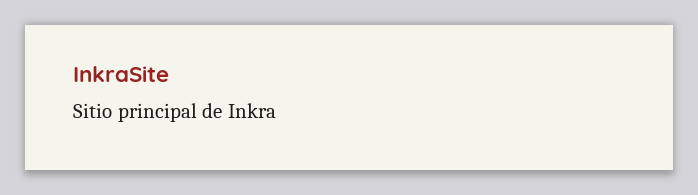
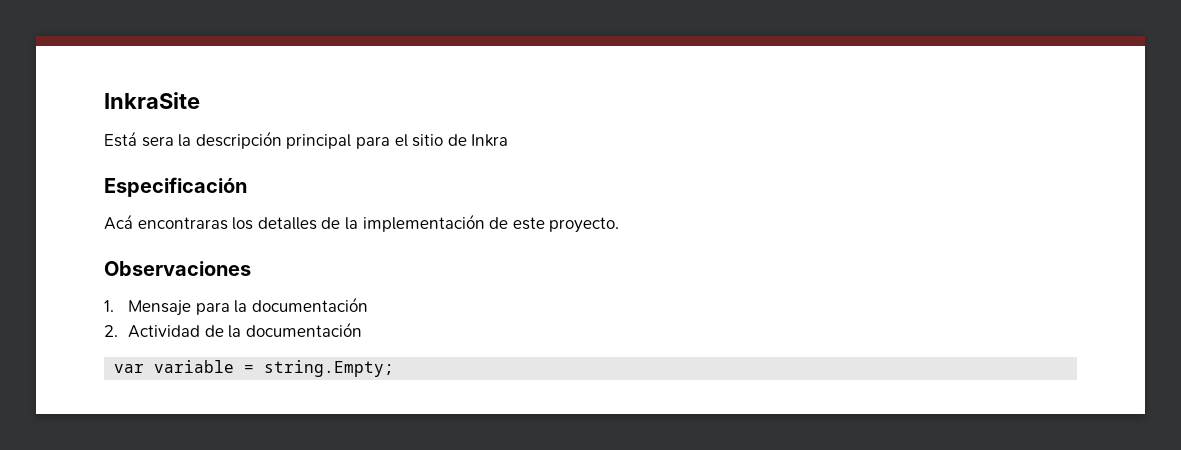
[73,103,276,122] Sitio principal de Inkra -> [104,131,509,149] [104,177,247,197] [104,214,620,233] [104,261,251,276] [104,297,368,316] [104,322,362,338] [114,360,395,377] Está sera la descripción principal para el sitio de Inkra // Especificación // Acá encontraras los detalles de la implementación de este proyecto. // Observaciones // 1. Mensaje para la documentación // 2. Actividad de la documentación // var variable = string.Empty;

